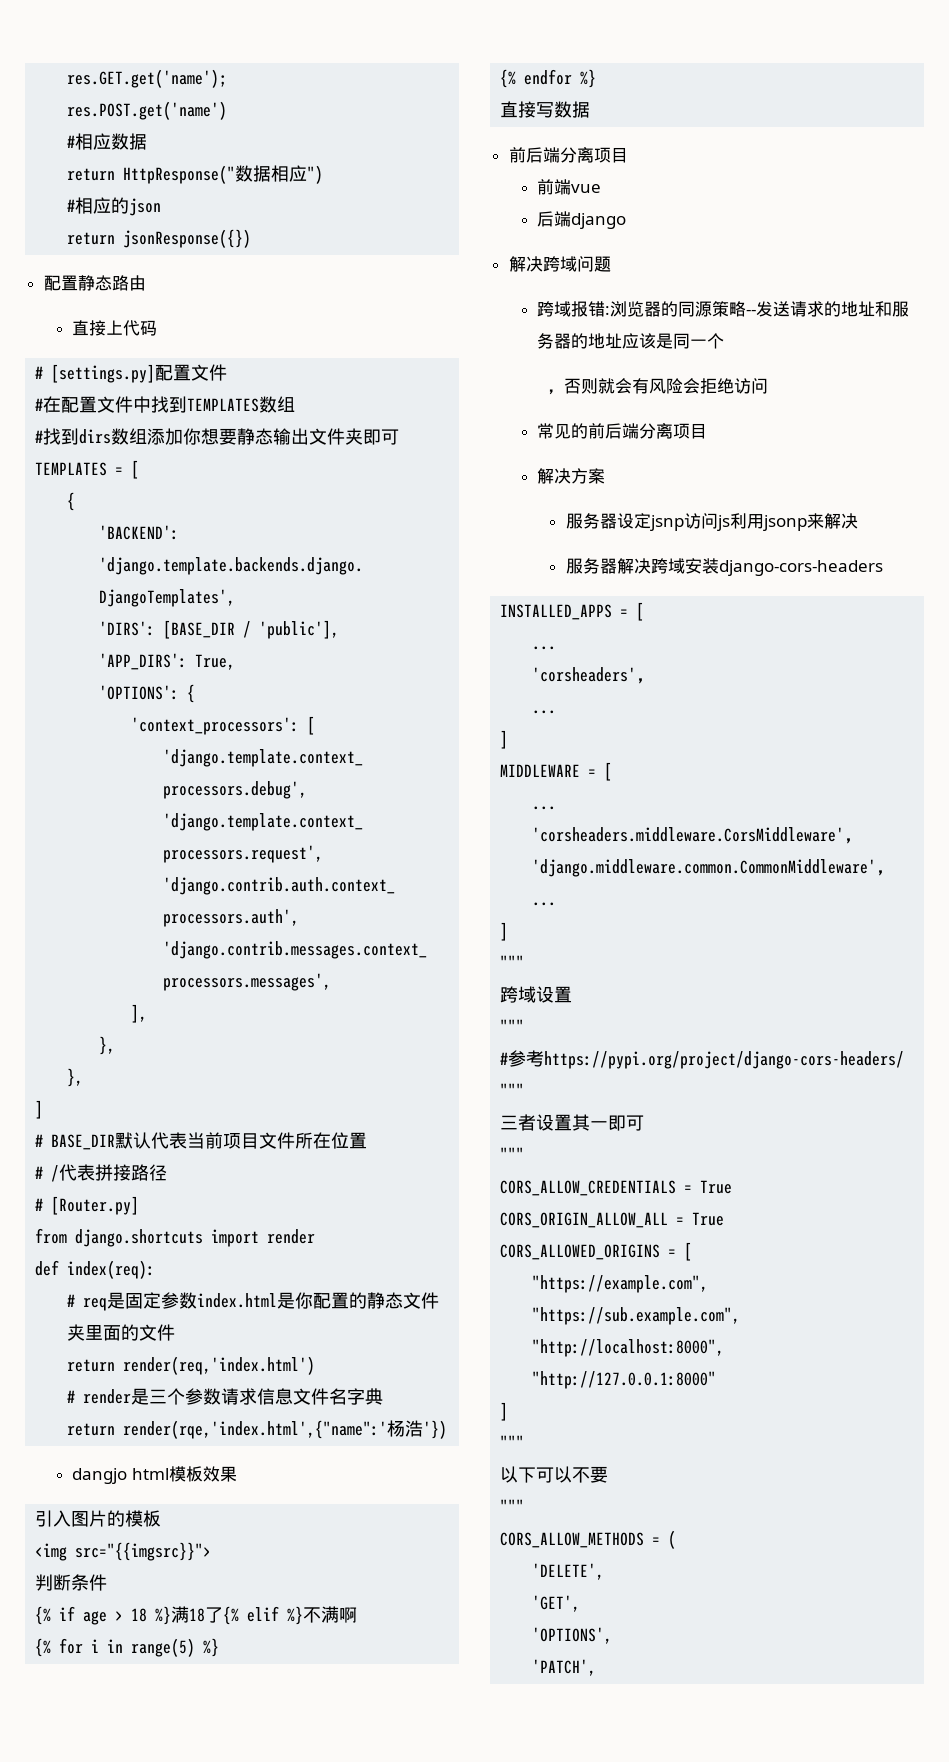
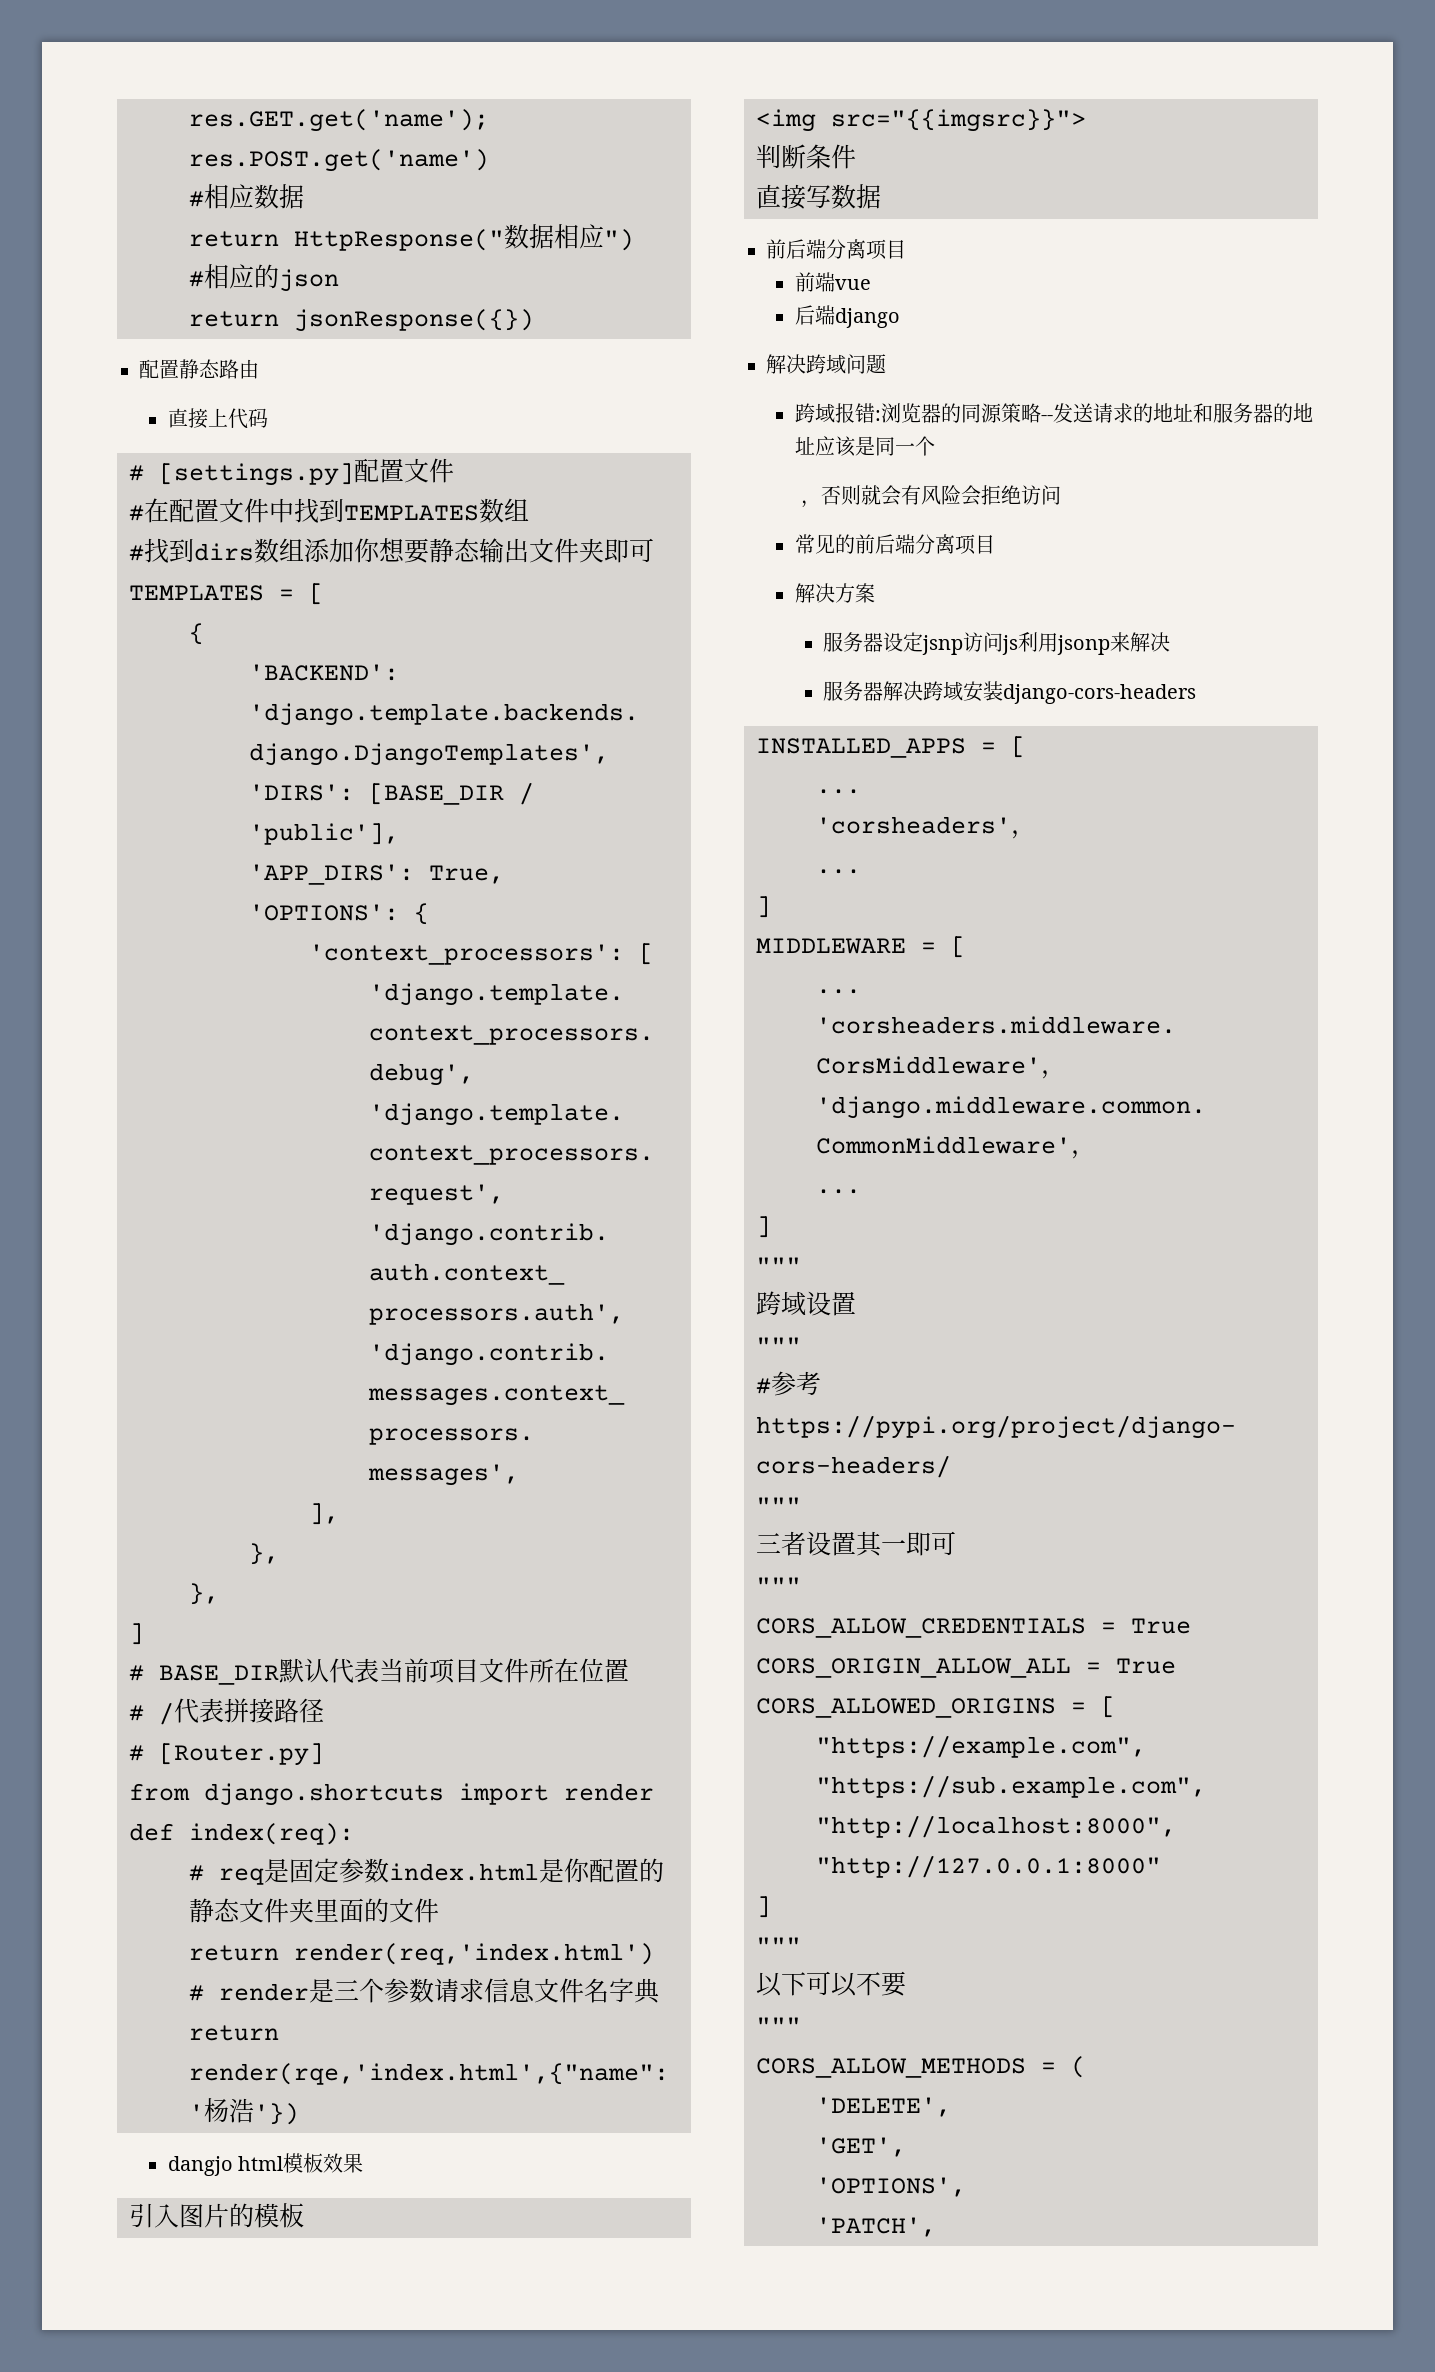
[35,1606,358,1625] [35,1638,220,1657] [500,69,597,88] // {% if age > 18 %}满18了{% elif %}不满啊 // {% for i in range(5) %} // {% endfor %} -> (856, 156) none

